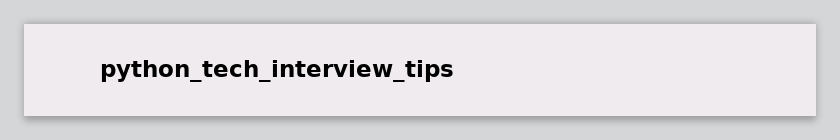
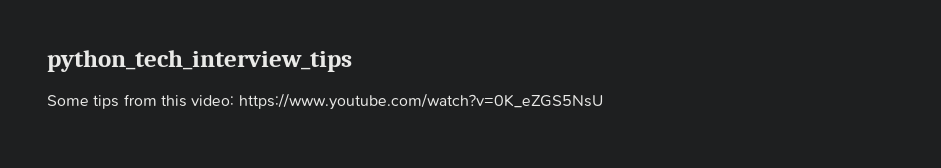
(454, 71) none -> [47,93,603,110] // Some tips from this video: https://www.youtube.com/watch?v=0K_eZGS5NsU

